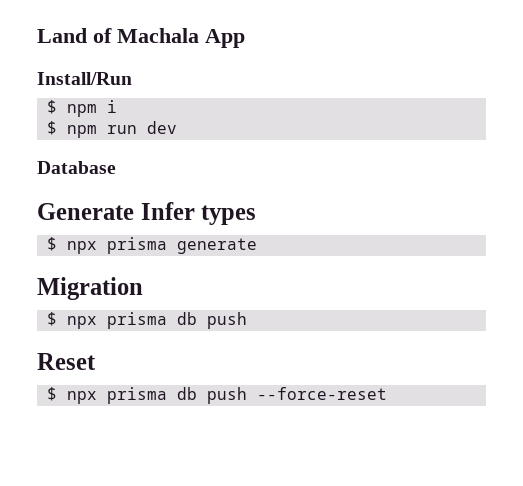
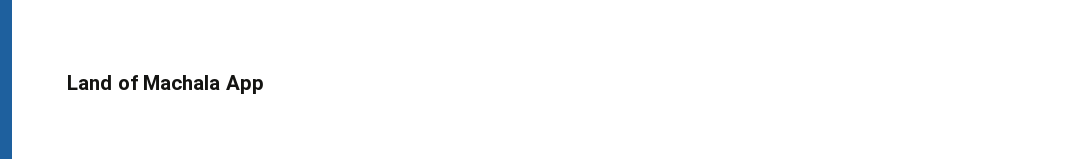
[37,72,132,85] [46,100,117,117] [46,121,177,138] [37,161,116,174] [37,202,257,225] [46,237,257,254] [37,277,143,300] [46,312,247,329] [37,353,96,370] [46,387,387,404] // Install/Run // $ npm i // $ npm run dev // Database // Generate Infer types // $ npx prisma generate // Migration // $ npx prisma db push // Reset // $ npx prisma db push --force-reset -> (264, 84) none

